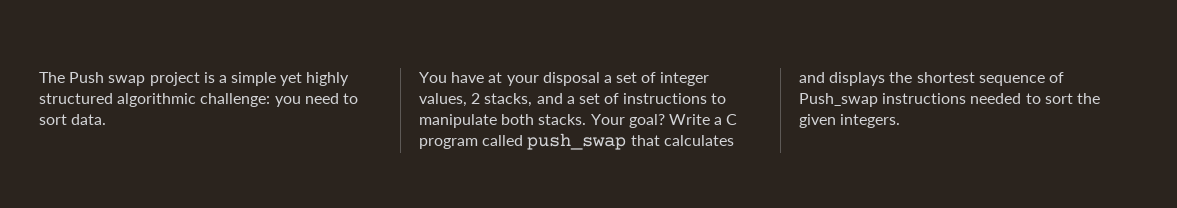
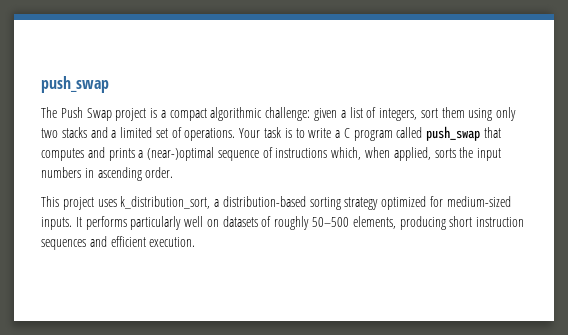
(39, 77) none -> [41,76,109,93] push_swap //
[108,75,146,86] swap -> [86,108,112,121] Swap
[231,72,350,86] [39,93,358,107] [39,114,107,125] [419,72,710,86] [419,93,727,107] [419,114,710,128] simple yet highly structured algorithmic challenge: you need to sort data. // You have at your disposal a set of integer values, 2 stacks, and a set of instructions to manipulate both stacks. Your goal? Write -> [169,107,517,121] [41,127,332,141] compact algorithmic challenge: given a list of integers, sort them using only two stacks and a limited set of operations. Your task is to write
[663,135,734,146] [799,72,1064,86] [799,93,1100,107] [799,114,901,128] calculates and displays the shortest sequence of Push_swap instructions needed to sort the given integers. -> [41,147,502,161] [41,167,174,181] [41,196,511,210] [41,216,525,230] [41,236,196,250] computes and prints a (near-)optimal sequence of instructions which, when applied, sorts the input numbers in ascending order. // This project uses k_distribution_sort, a distribution-based sorting strategy optimized for medium-sized inputs. It performs particularly well on datasets of roughly 50–500 elements, producing short instruction sequences and efficient execution.

